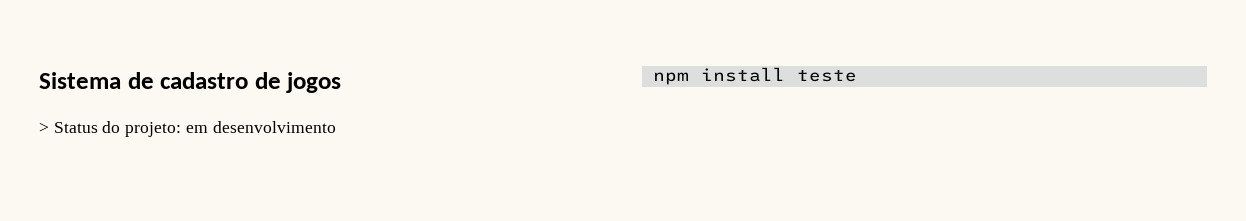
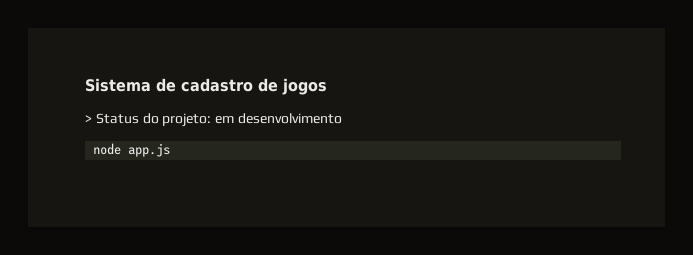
[652,67,857,85] npm install teste -> [93,143,171,157] node app.js

